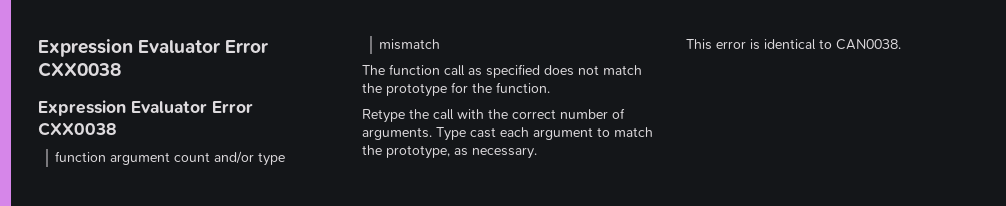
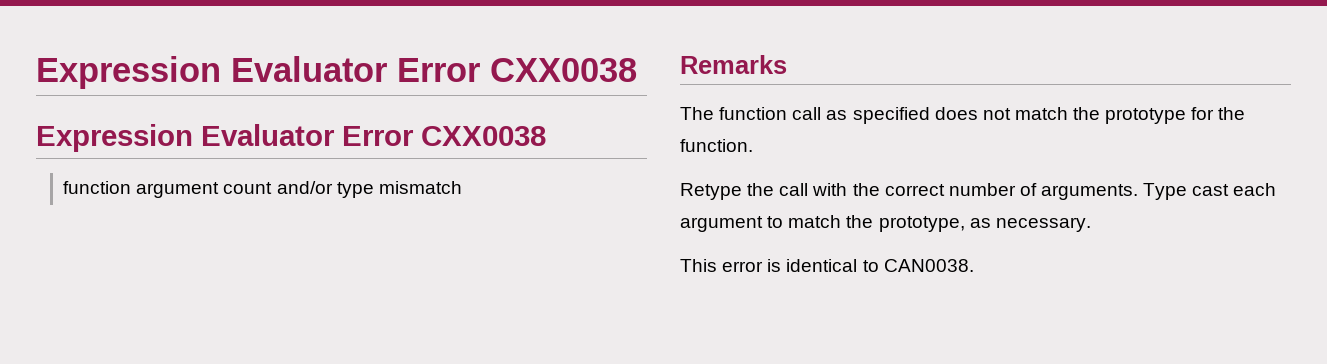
(441, 44) none -> [680,55,787,74] // Remarks

